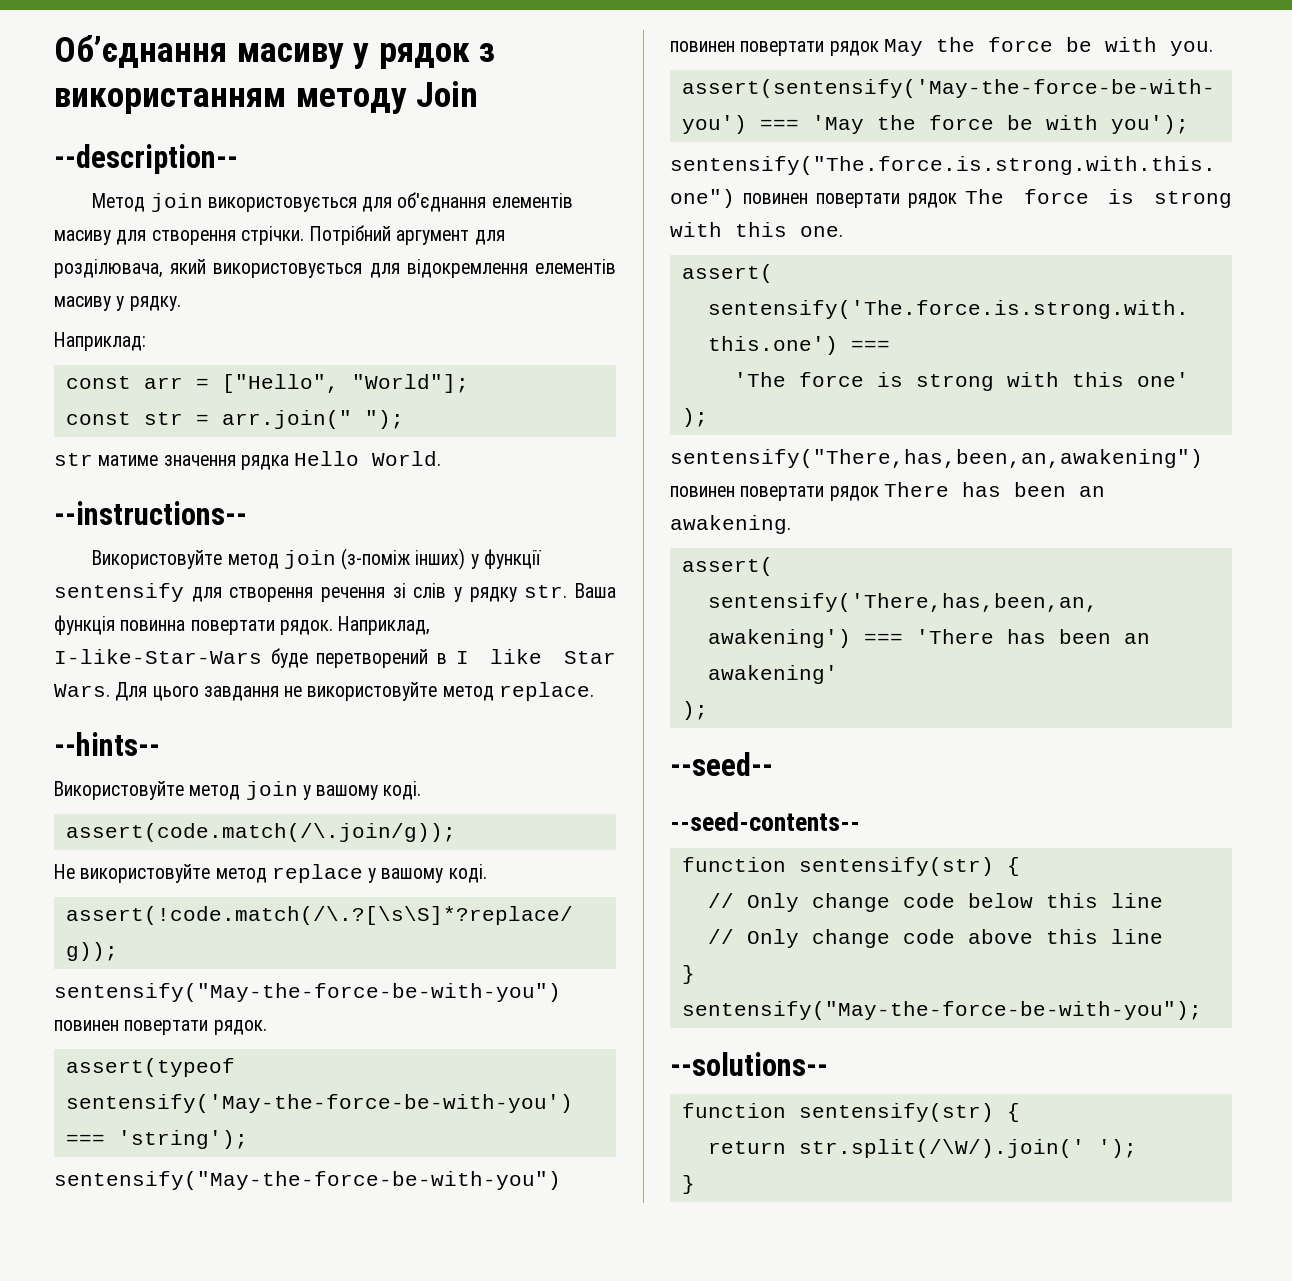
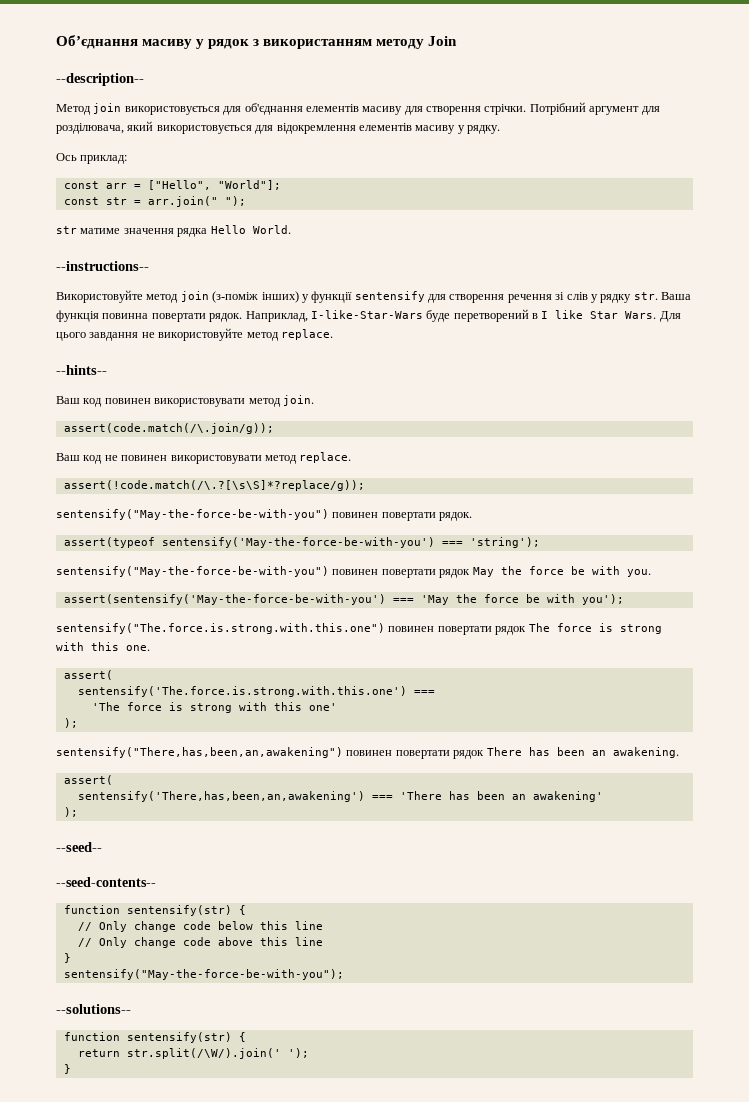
[54,332,146,351] Наприклад: -> [56,153,128,164] Ось приклад:
[54,781,422,800] [65,823,456,842] [54,864,487,883] Використовуйте метод join у вашому коді. // assert(code.match(/\.join/g)); // Не використовуйте метод replace у вашому коді. -> [56,395,314,407] [63,423,274,434] [56,452,352,464] Ваш код повинен використовувати метод join. // assert(code.match(/\.join/g)); // Ваш код не повинен використовувати метод replace.

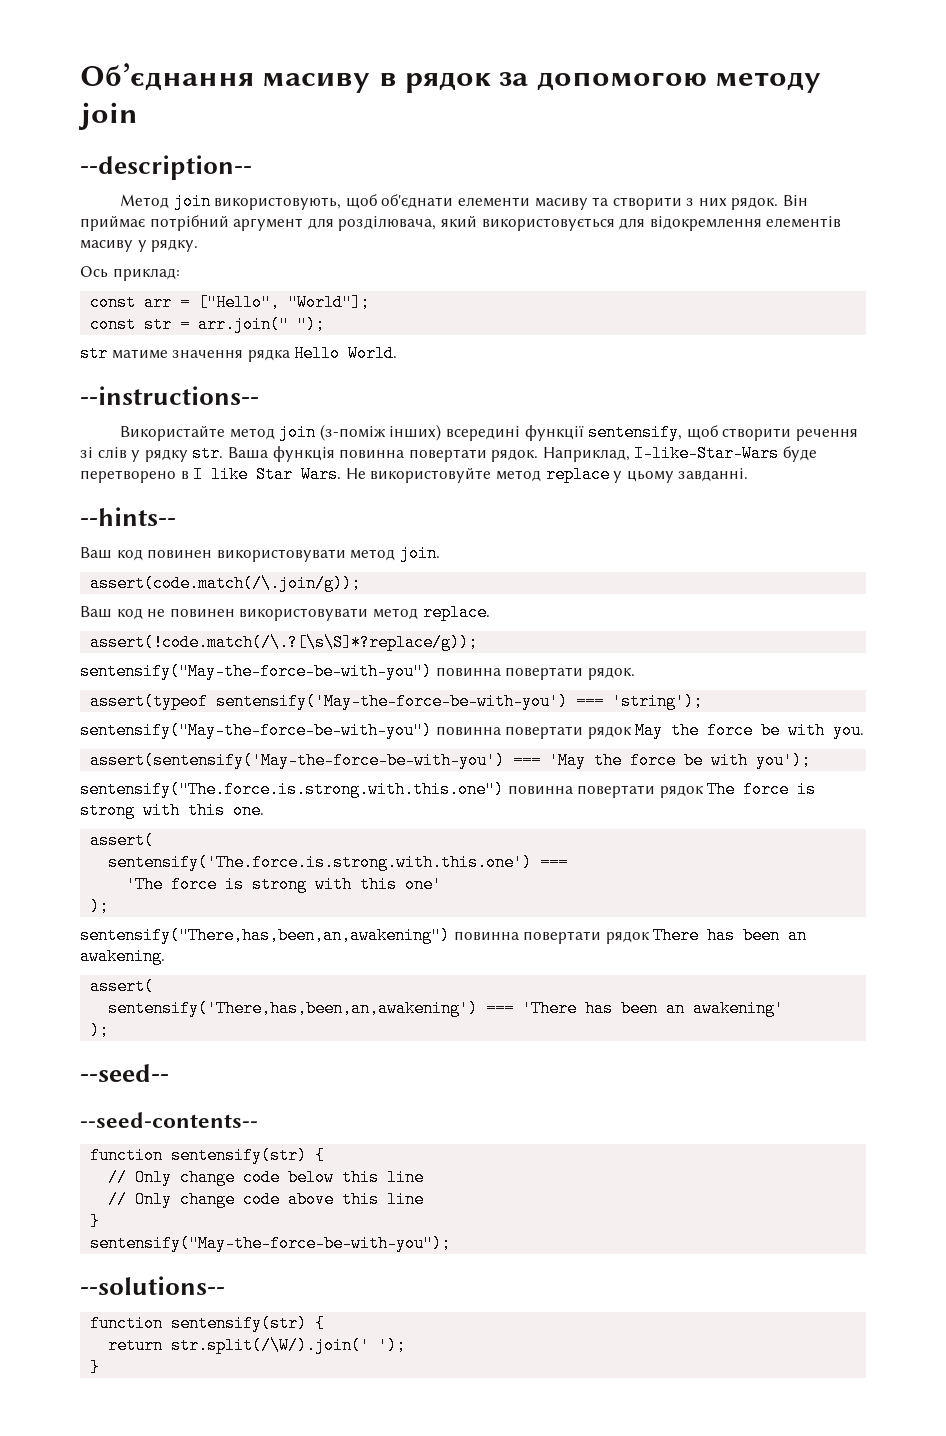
[196,36,458,49] [56,73,144,86] [56,102,586,115] у рядок з використанням методу Join // --description-- // Метод join використовується для об'єднання елементів масиву для створення стрічки. Потрібний -> [378,72,822,93] [78,102,138,130] [80,155,252,180] [119,193,809,210] [80,215,229,231] в рядок за допомогою методу join // --description-- // Метод join використовують, щоб об'єднати елементи масиву та створити з них рядок. Він приймає потрібний
[56,290,143,303] Використовуйте -> [119,425,225,441] Використайте
[301,291,505,303] у функції sentensify для створення -> [445,424,792,441] всередині функції sentensify, щоб створити
[453,309,529,322] перетворений -> [80,470,176,483] перетворено
[659,311,681,322] [56,328,333,341] Для цього завдання не використовуйте метод replace. -> [345,466,749,483] Не використовуйте метод replace у цьому завданні.
[332,512,379,518] повинен -> [435,667,501,677] повинна
[332,569,379,575] повинен -> [435,726,501,736] повинна
[388,626,435,632] повинен -> [507,785,573,795] повинна
[346,750,393,756] повинен -> [453,931,519,941] повинна

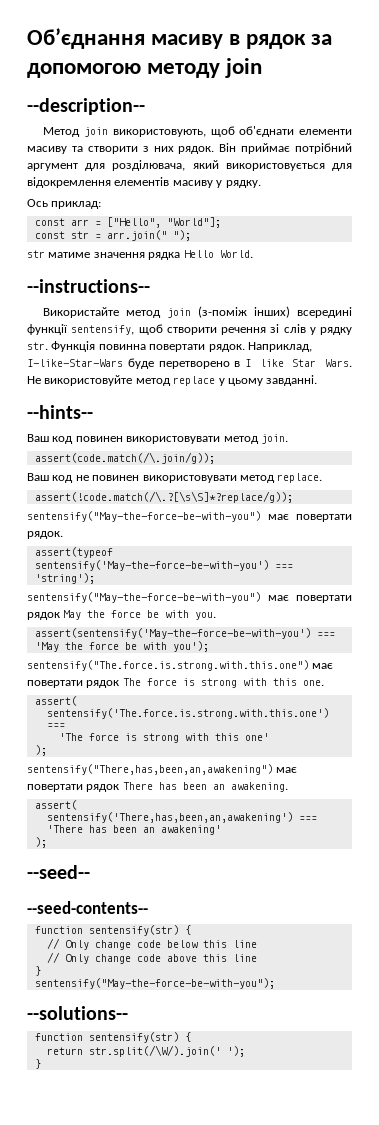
[227,446,335,462] Ваша функція -> [51,341,96,352] Функція
[435,667,501,677] повинна -> [268,514,289,520] має
[435,726,501,736] повинна -> [268,595,289,601] має
[507,785,573,795] повинна -> [312,663,334,669] має
[453,931,519,941] повинна -> [276,767,298,773] має

